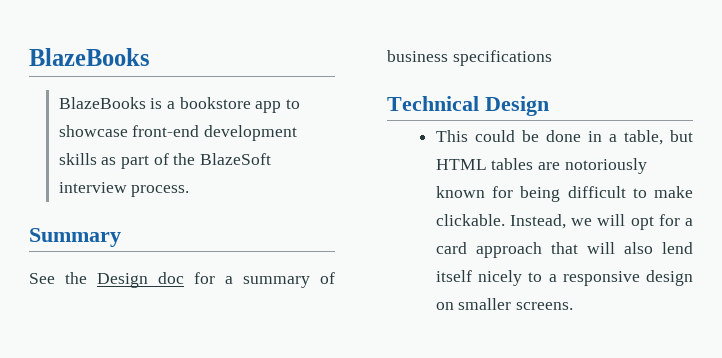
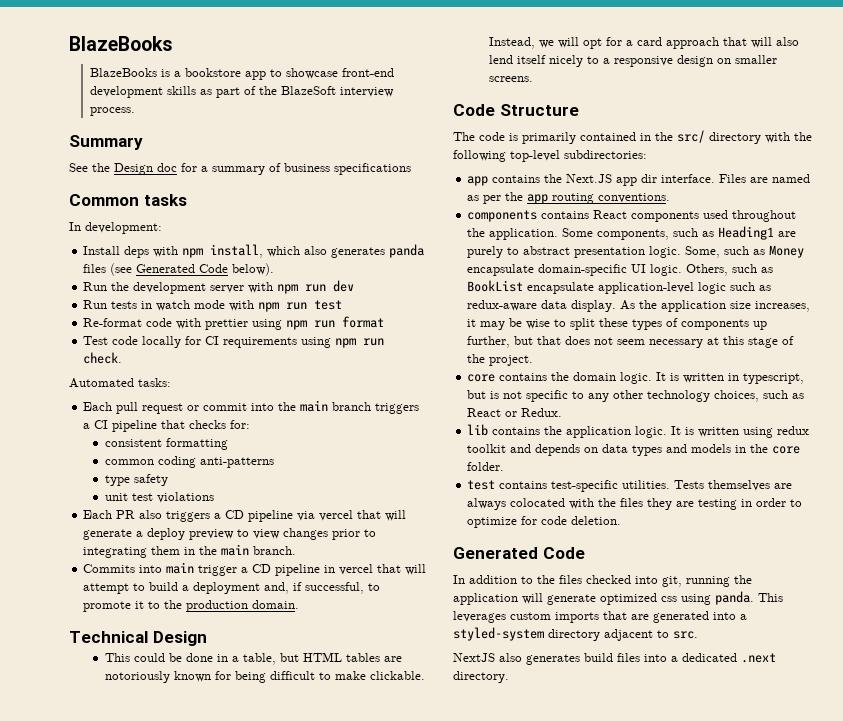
(552, 58) none -> [69,194,187,206] [69,222,162,234] [83,244,425,258] [83,263,275,276] [83,280,355,294] [83,300,343,312] [83,316,385,330] [83,336,385,348] [83,352,123,364] [69,378,171,388] [83,400,420,414] [83,420,251,432] [104,438,228,450] [104,456,274,468] [104,474,168,486] [104,492,214,503] [83,510,407,522] [83,528,377,540] [83,544,297,558] [83,562,427,576] [83,582,381,594] [83,600,300,612] // Common tasks // In development: // Install deps with npm install, which also generates panda files (see Generated Code below). // Run the development server with npm run dev // Run tests in watch mode with npm run test // Re-format code with prettier using npm run format // Test code locally for CI requirements using npm run check. // Automated tasks: // Each pull request or commit into the main branch triggers a CI pipeline that checks for: // consistent formatting // common coding anti-patterns // type safety // unit test violations // Each PR also triggers a CD pipeline via vercel that will generate a deploy preview to view changes prior to integrating them in the main branch. // Commits into main trigger a CD pipeline in vercel that will attempt to build a deployment and, if successful, to promote it to the production domain.
(574, 306) none -> [453,104,579,116] [453,130,812,144] [453,150,647,162] [467,174,811,186] [467,192,671,204] [467,210,797,222] [467,226,797,240] [467,245,805,258] [467,264,774,276] [467,280,772,294] [467,300,811,312] [467,318,768,330] [467,336,795,348] [467,354,534,366] [467,372,805,384] [467,390,805,402] [467,408,563,417] [467,424,810,438] [467,444,801,456] [467,462,505,471] [467,480,793,492] [467,498,803,510] [467,516,622,528] [453,547,585,559] [453,575,752,587] [453,591,783,605] [453,611,747,623] [453,627,698,641] [453,653,776,665] [453,671,509,683] // Code Structure // The code is primarily contained in the src/ directory with the following top-level subdirectories: // app contains the Next.JS app dir interface. Files are named as per the app routing conventions. // components contains React components used throughout the application. Some components, such as Heading1 are purely to abstract presentation logic. Some, such as Money encapsulate domain-specific UI logic. Others, such as BookList encapsulate application-level logic such as redux-aware data display. As the application size increases, it may be wise to split these types of components up further, but that does not seem necessary at this stage of the project. // core contains the domain logic. It is written in typescript, but is not specific to any other technology choices, such as React or Redux. // lib contains the application logic. It is written using redux toolkit and depends on data types and models in the core folder. // test contains test-specific utilities. Tests themselves are always colocated with the files they are testing in order to optimize for code deletion. // Generated Code // In addition to the files checked into git, running the application will generate optimized css using panda. This leverages custom imports that are generated into a styled-system directory adjacent to src. // NextJS also generates build files into a dedicated .next directory.

